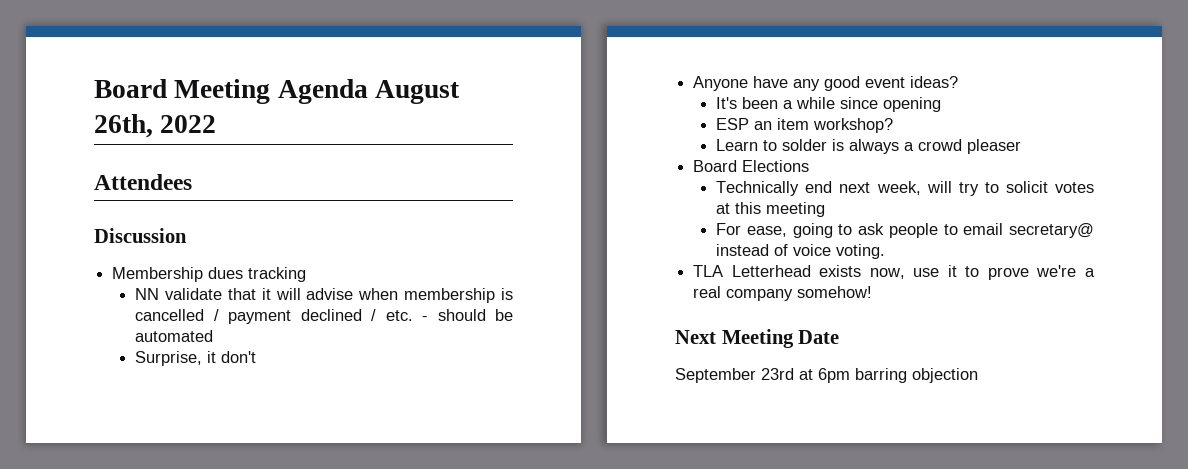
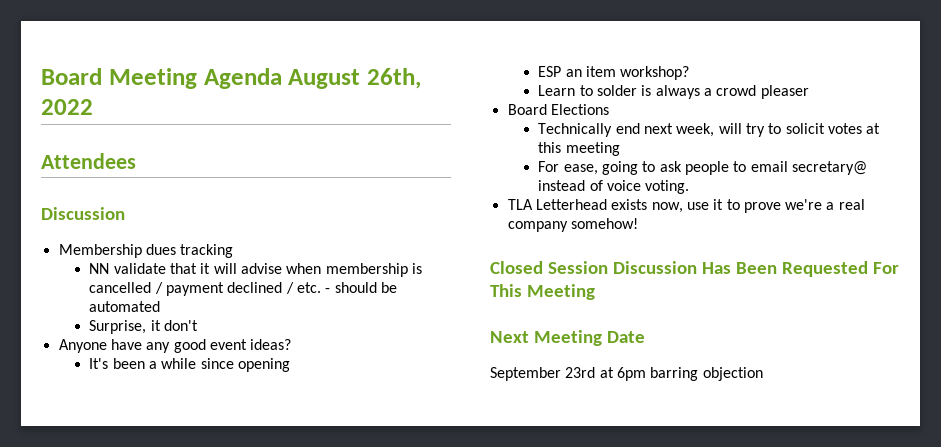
(873, 292) none -> [490,261,899,277] [490,284,595,300] // Closed Session Discussion Has Been Requested For This Meeting

